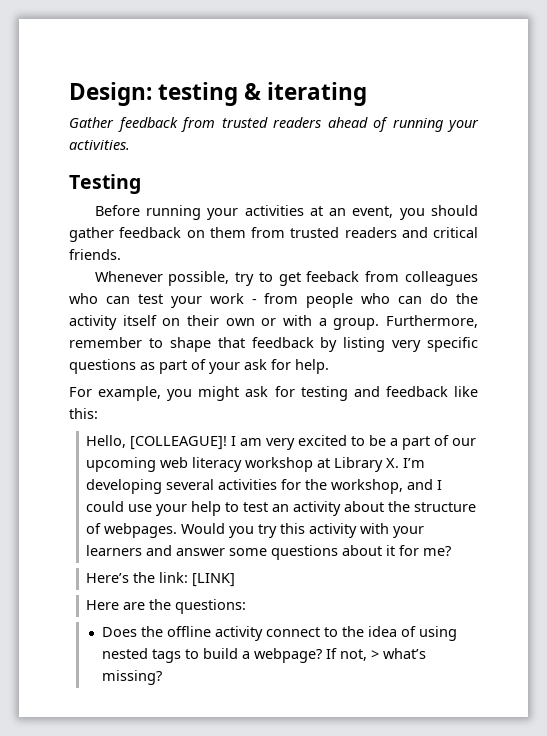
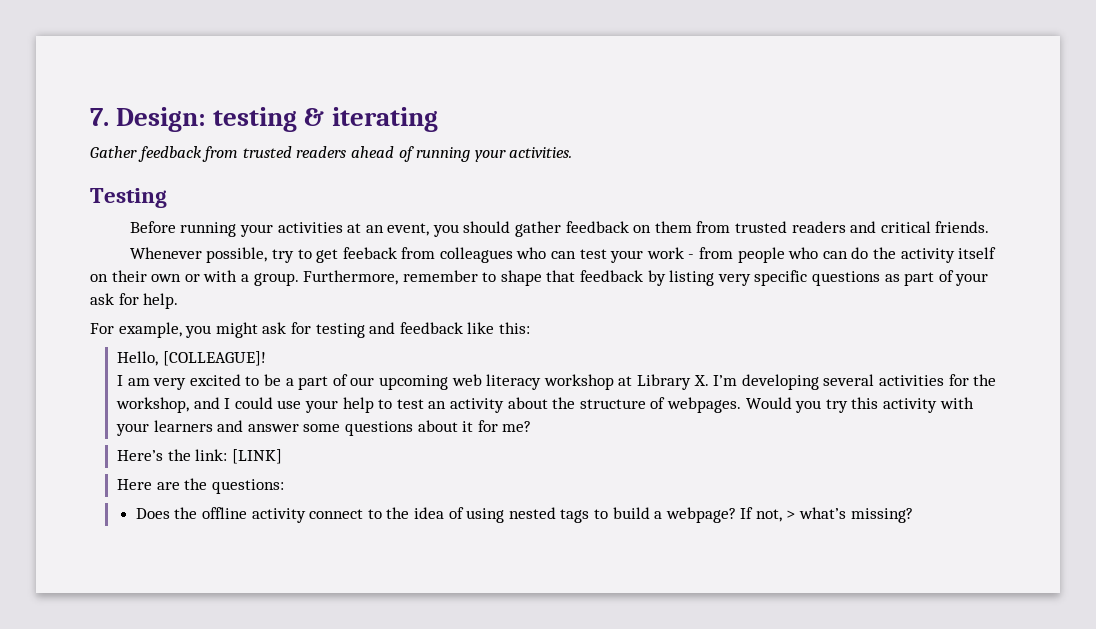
(69, 94) none -> [90,108,109,126] 7.
(228, 443) none -> (266, 358) //

